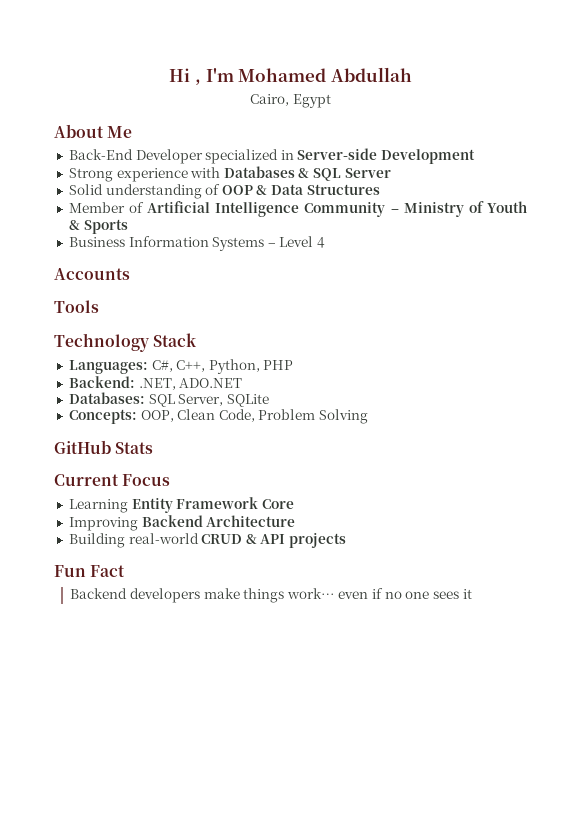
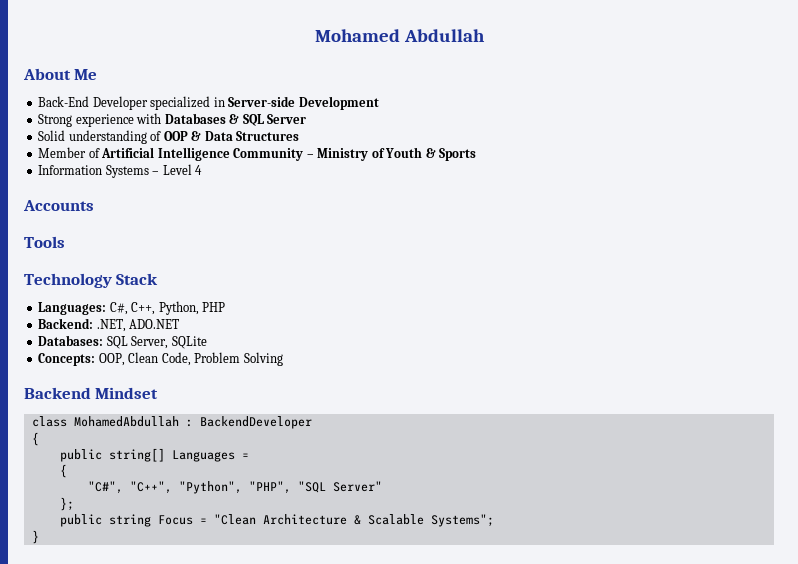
[169,68,234,85] Hi , I'm -> (314, 35) none
[250,94,331,108] // Cairo, Egypt -> (485, 35) none
[68,237,125,247] Business -> (477, 154) none
[54,440,154,454] [54,474,171,486] [68,497,294,513] [68,515,296,531] [68,533,347,548] [54,565,126,577] [70,588,472,603] GitHub Stats // Current Focus // Learning Entity Framework Core // Improving Backend Architecture // Building real-world CRUD & API projects // Fun Fact // Backend developers make things work… even if no one sees it -> [24,387,159,399] [31,416,312,429] [31,432,39,446] [59,448,249,462] [59,464,67,478] [87,481,382,494] [59,497,74,511] [59,514,494,527] [31,530,39,544] Backend Mindset // class MohamedAbdullah : BackendDeveloper // { // public string[] Languages = // { // "C#", "C++", "Python", "PHP", "SQL Server" // }; // public string Focus = "Clean Architecture & Scalable Systems"; // }

